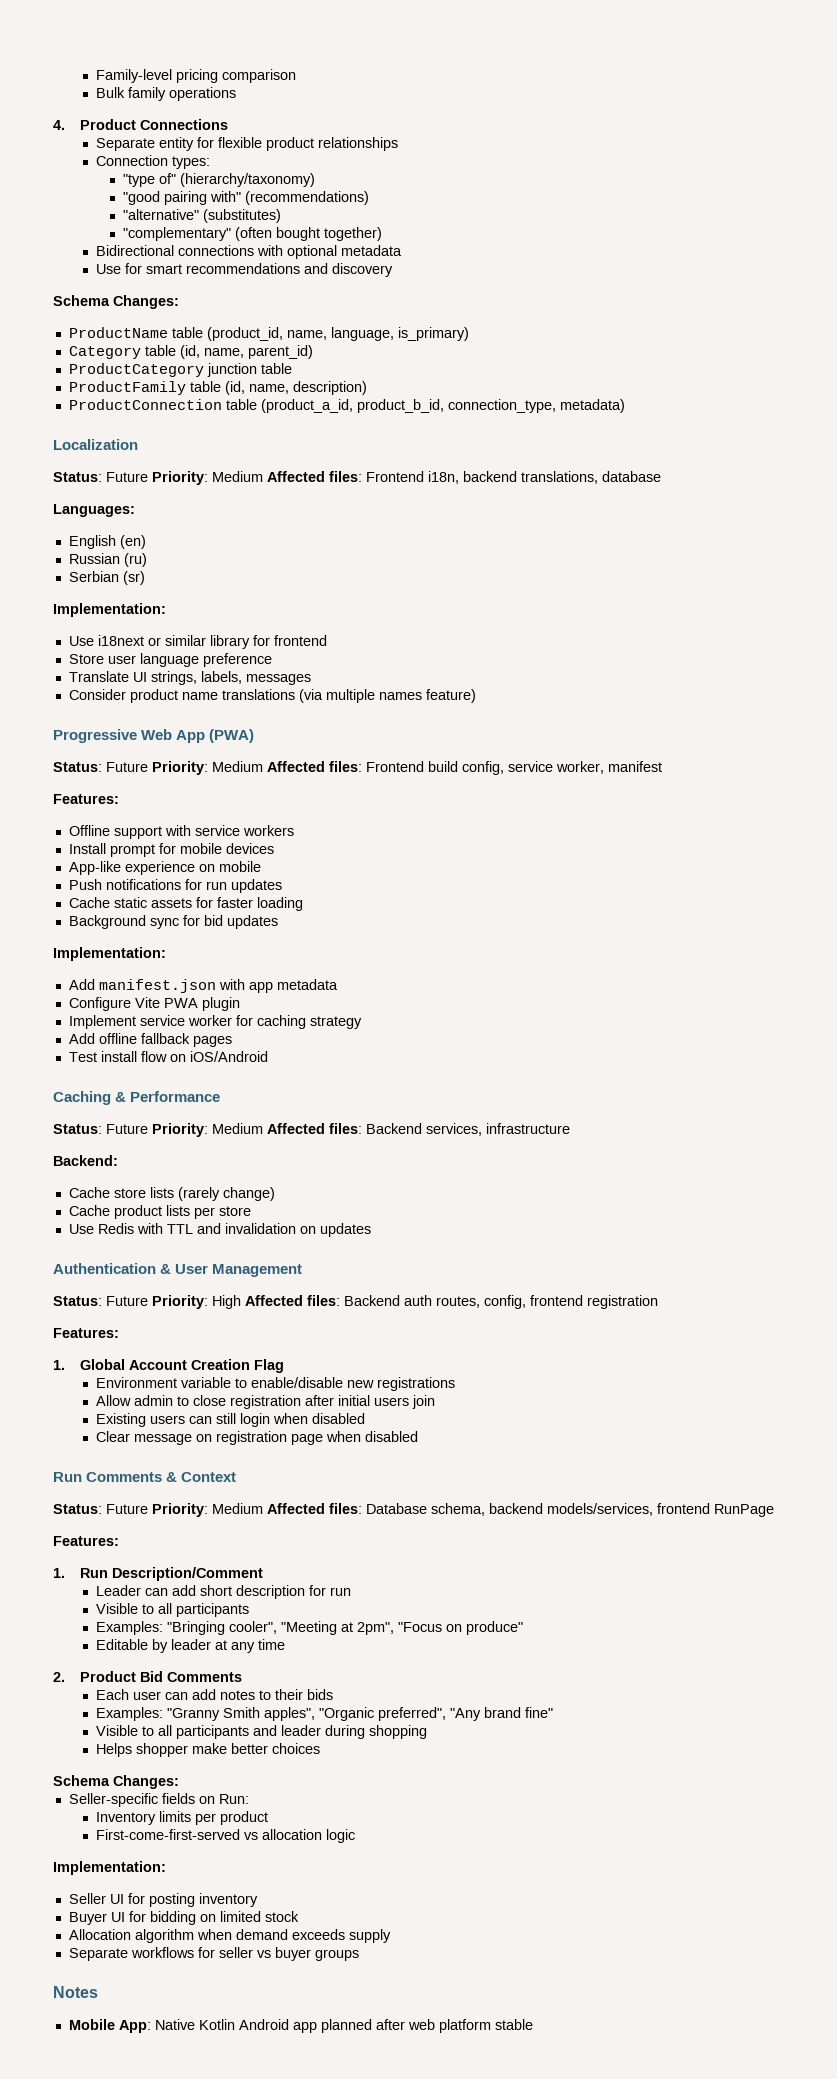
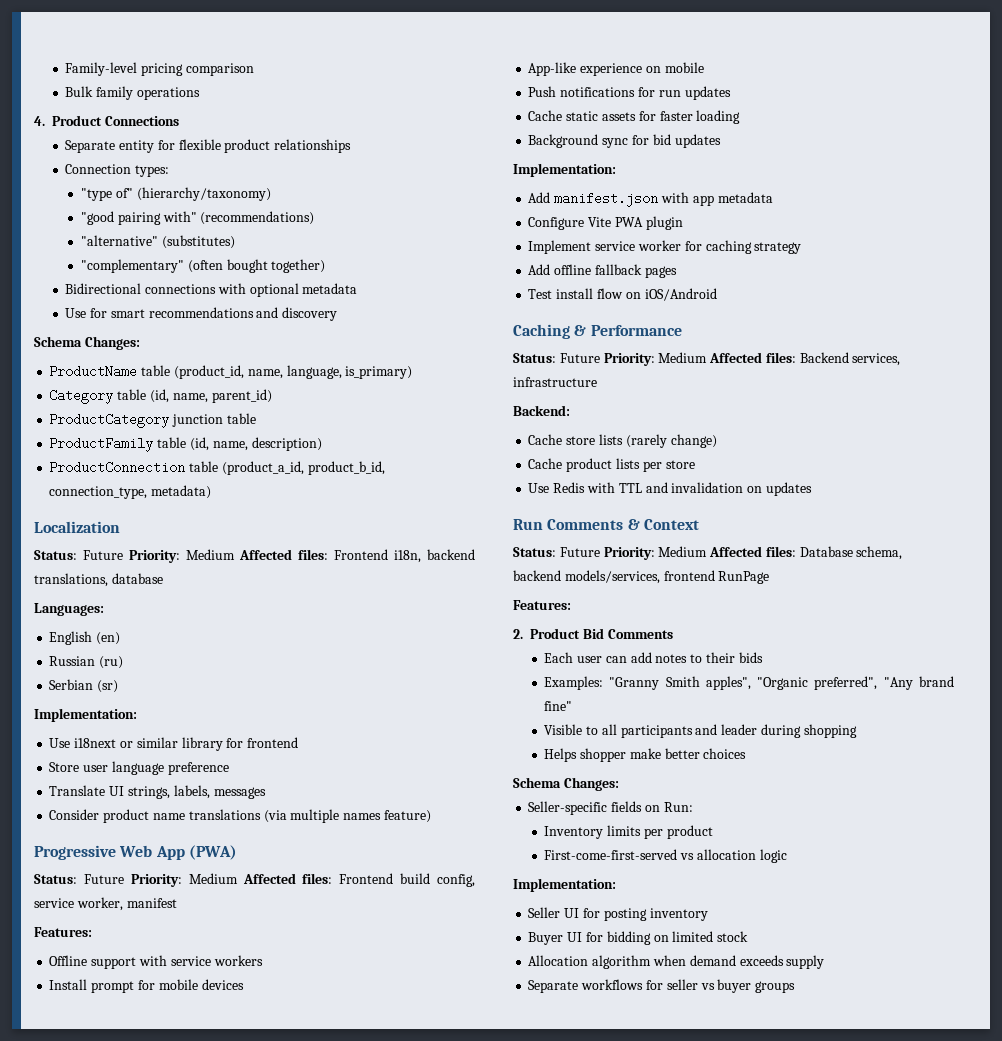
[53,1263,303,1277] [53,1295,658,1309] [53,1328,119,1338] [53,1359,284,1373] [95,1377,455,1391] [95,1395,435,1409] [95,1413,365,1427] [95,1431,418,1445] // Authentication & User Management // Status: Future Priority: High Affected files: Backend auth routes, config, frontend registration // Features: // 1. Global Account Creation Flag // Environment variable to enable/disable new registrations // Allow admin to close registration after initial users join // Existing users can still login when disabled // Clear message on registration page when disabled -> (812, 489) none
[53,1567,263,1581] [95,1585,351,1599] [95,1603,249,1617] [95,1621,523,1635] [95,1639,285,1653] // 1. Run Description/Comment // Leader can add short description for run // Visible to all participants // Examples: "Bringing cooler", "Meeting at 2pm", "Focus on produce" // Editable by leader at any time -> (571, 605) none
[53,1986,98,1998] [68,2019,533,2033] // Notes // Mobile App: Native Kotlin Android app planned after web platform stable -> (796, 987) none

